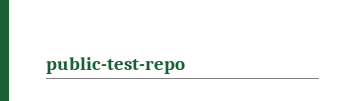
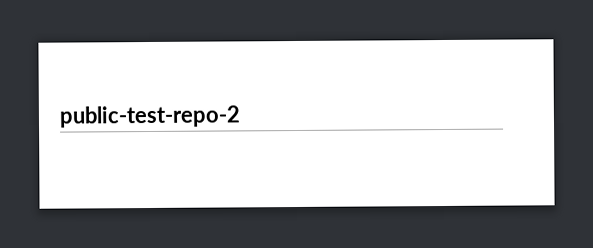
[46,57,185,74] public-test-repo -> [59,105,241,128] public-test-repo-2

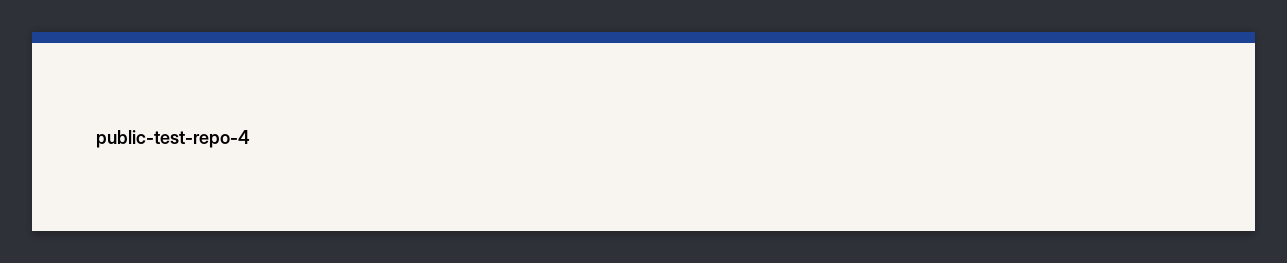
[59,105,241,128] public-test-repo-2 -> [96,130,250,148] public-test-repo-4

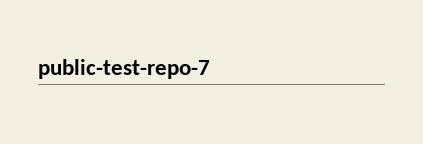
[96,130,250,148] public-test-repo-4 -> [38,59,210,79] public-test-repo-7

